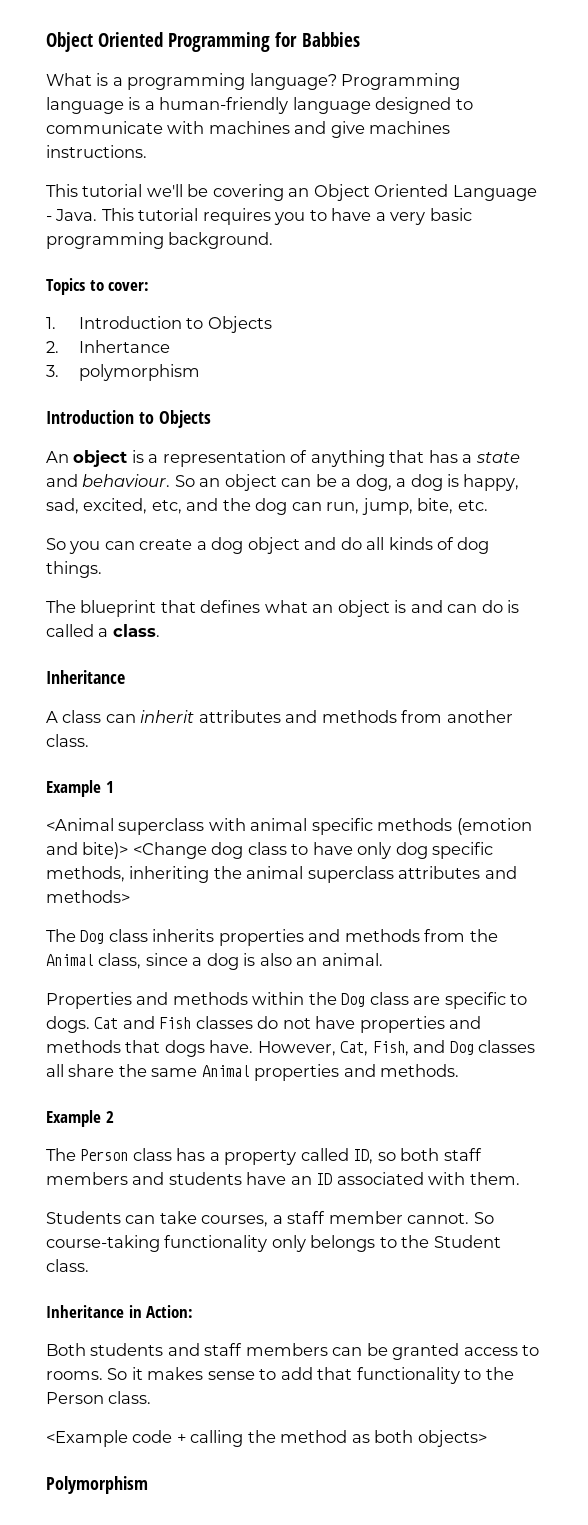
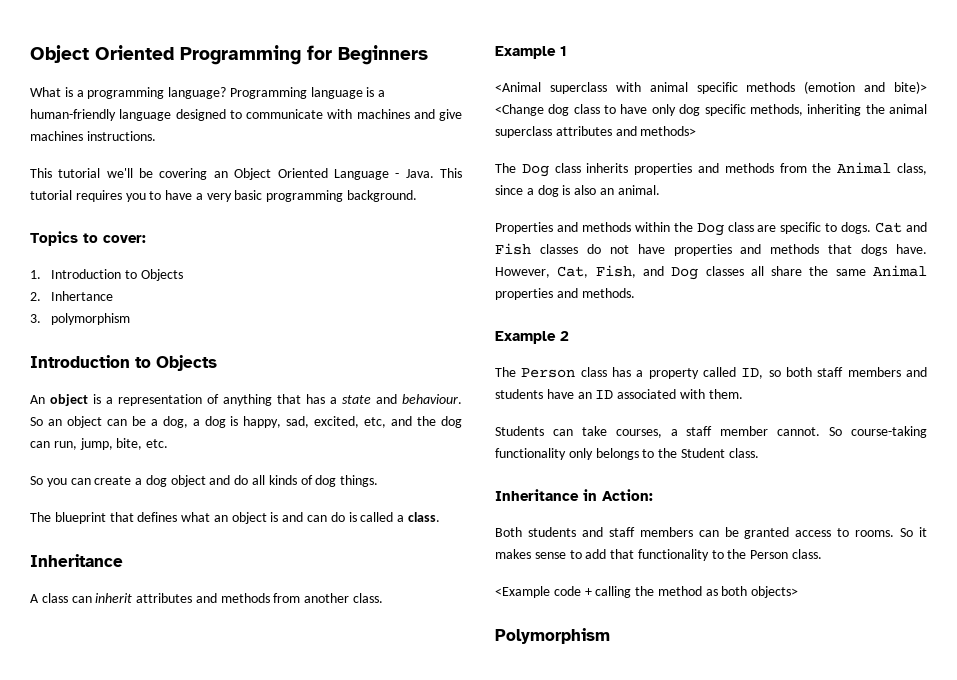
[301,32,360,47] Babbies -> [338,45,428,65] Beginners

